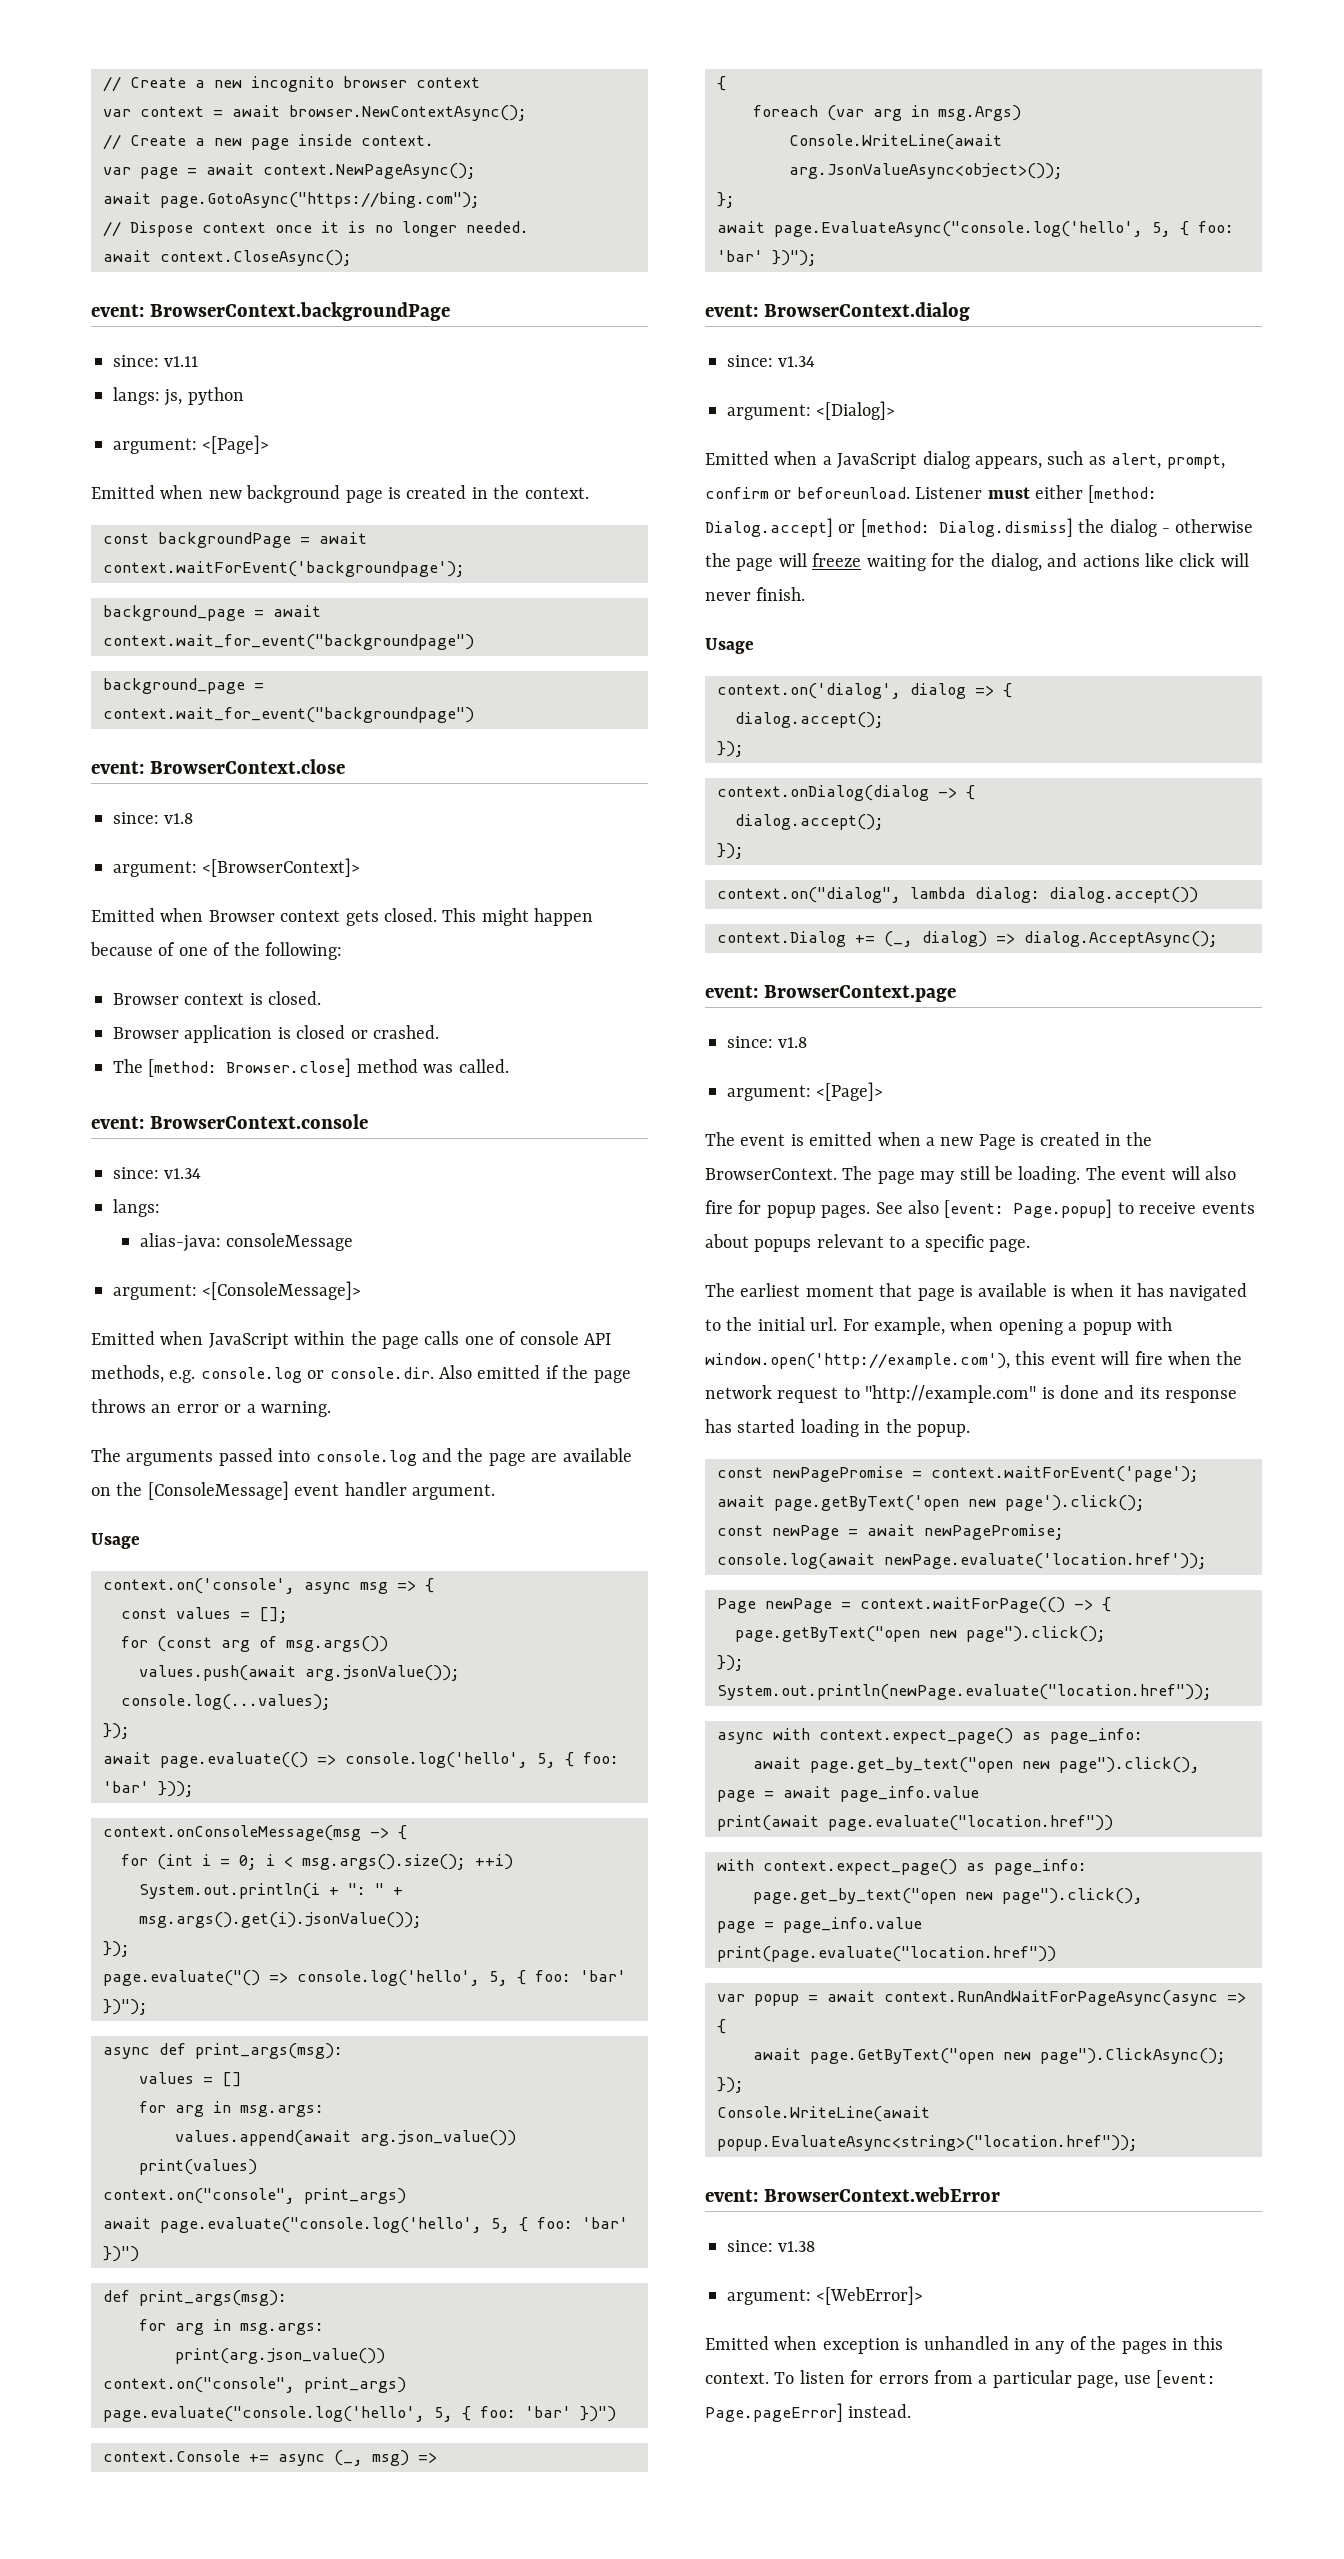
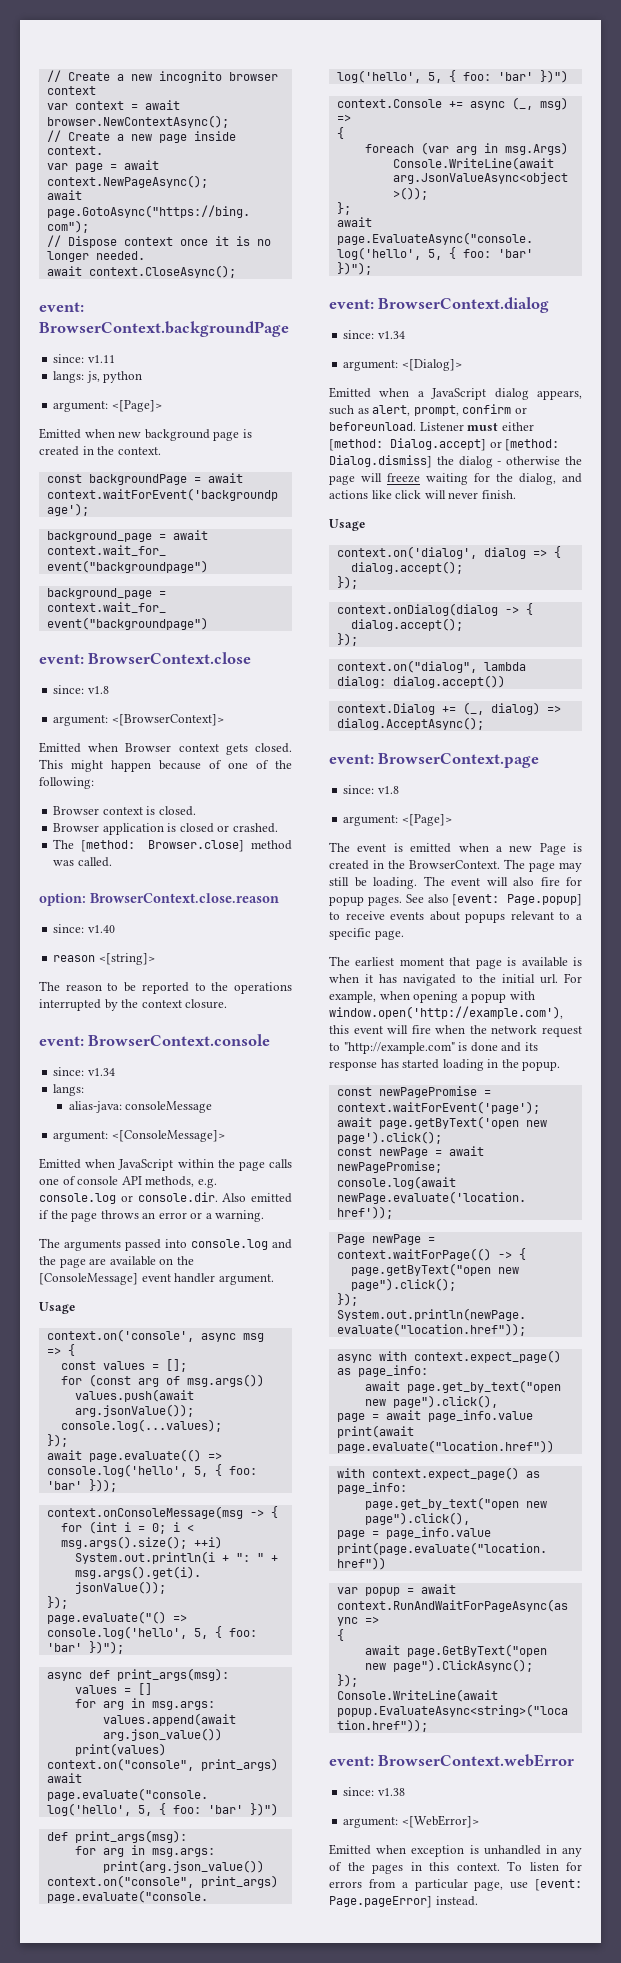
(509, 1066) none -> [39,893,279,906] [53,924,115,933] [53,953,155,965] [39,981,292,994] [39,999,228,1011] // option: BrowserContext.close.reason // since: v1.40 // reason <[string]> // The reason to be reported to the operations interrupted by the context closure.

